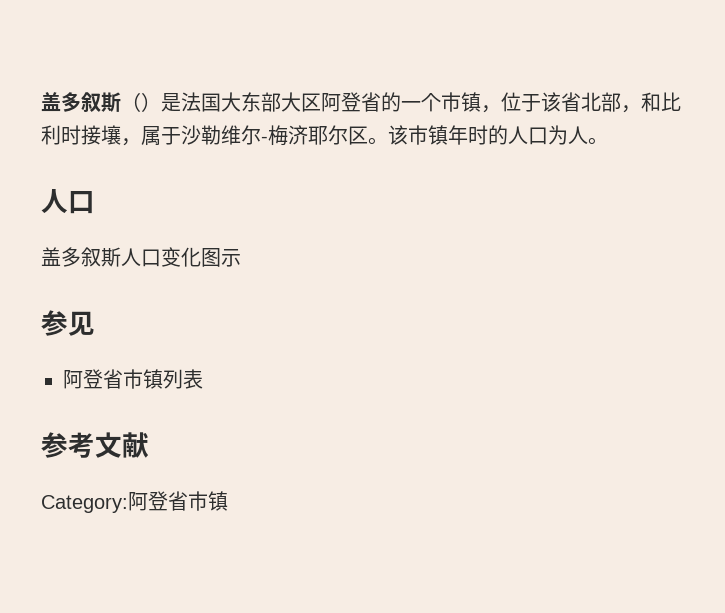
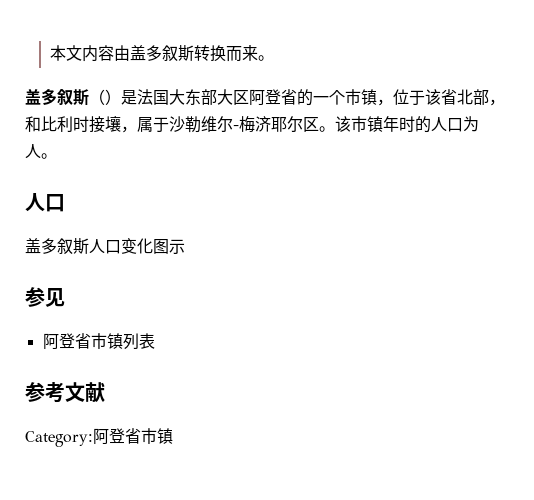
(41, 102) none -> [50,45,275,62] 本文内容由盖多叙斯转换而来。 //

